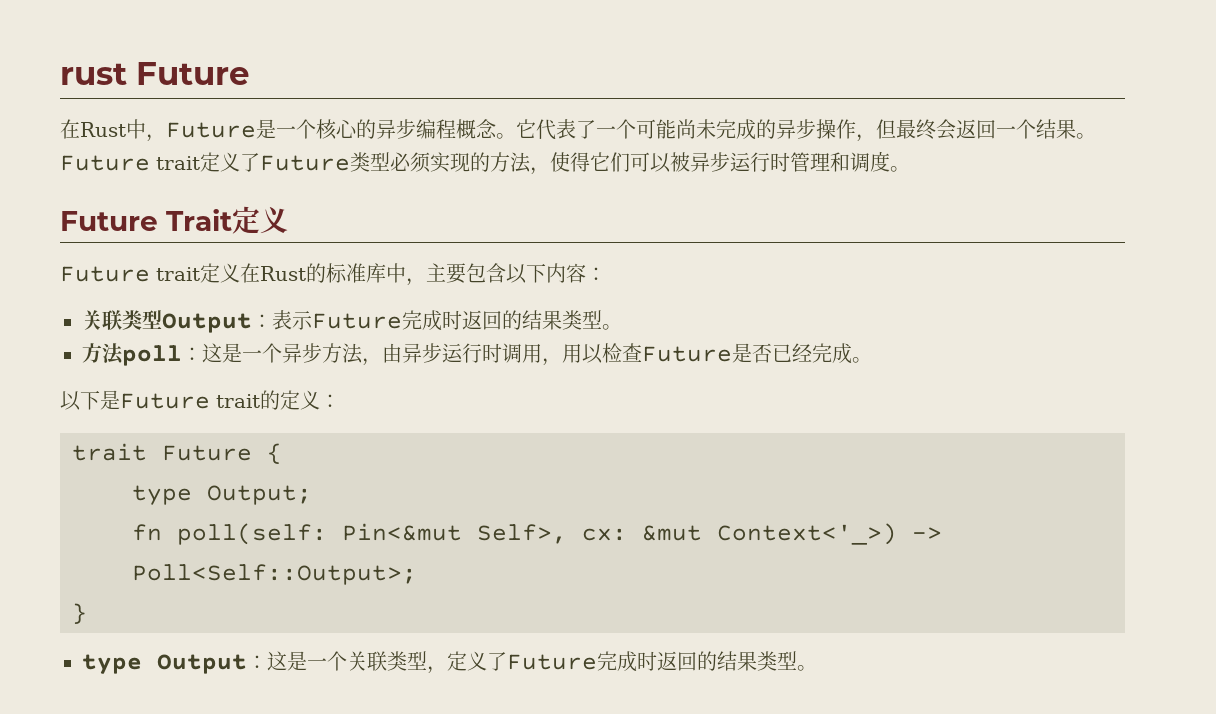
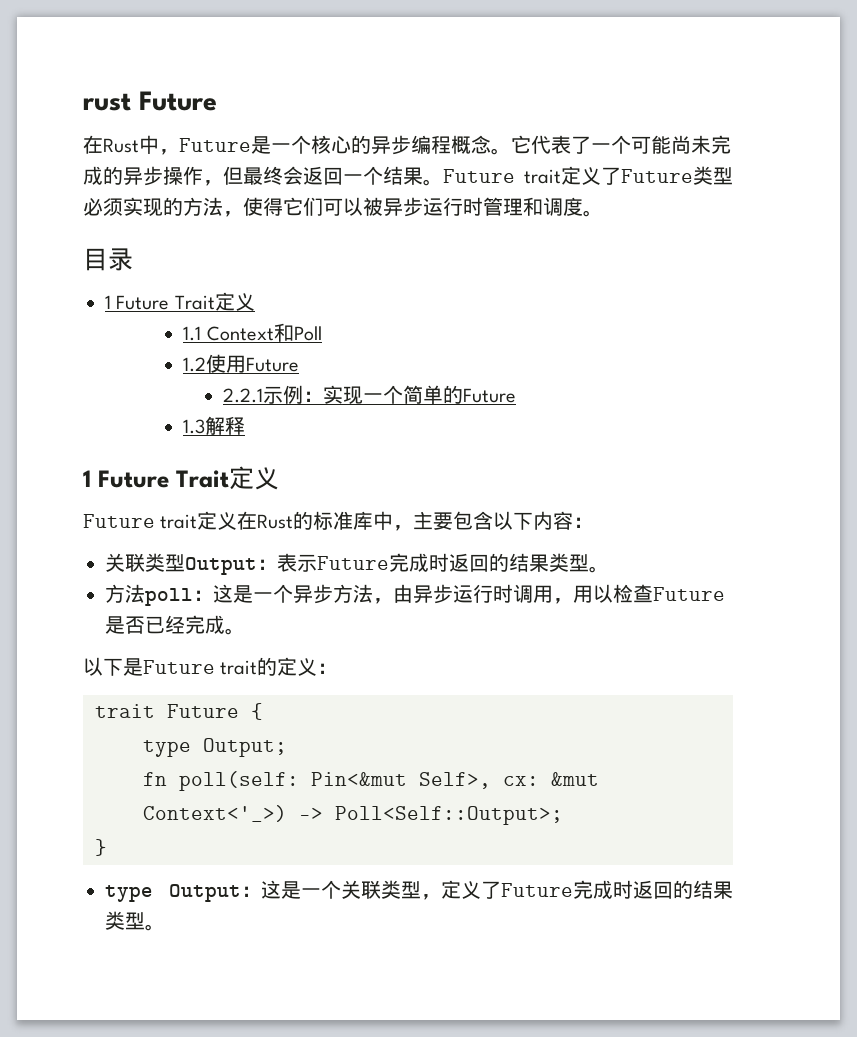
(910, 169) none -> [83,248,133,271] [105,292,255,311] [183,323,322,342] [183,354,300,373] [222,385,516,405] [183,416,246,435] [83,470,91,487] 目录 // 1 Future Trait定义 // 1.1 Context和Poll // 1.2使用Future // 2.2.1示例：实现一个简单的Future // 1.3解释 // 1

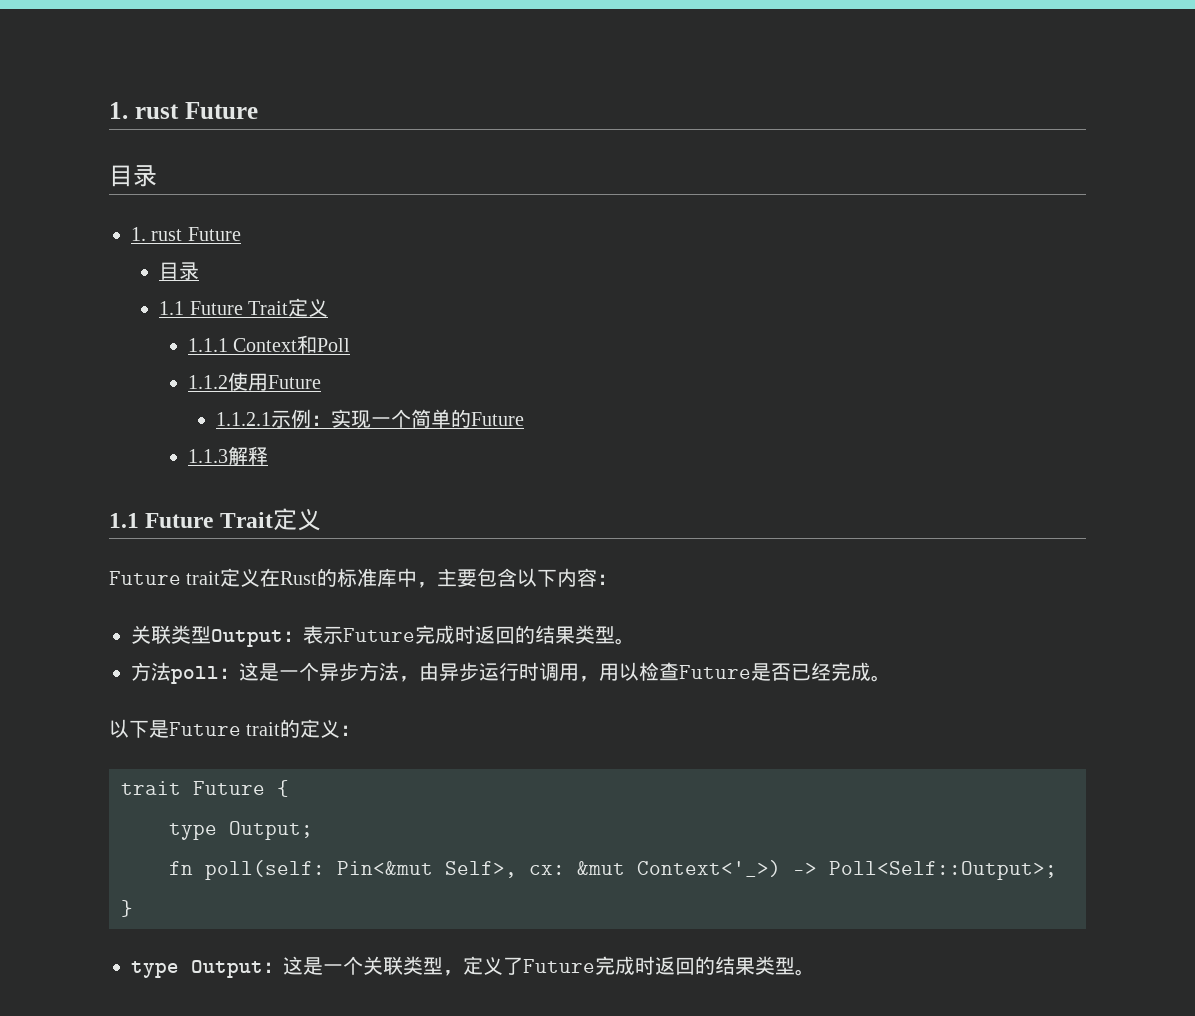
[83,91,217,111] [83,135,731,155] [83,166,733,186] [83,197,603,217] [83,248,133,271] [105,292,255,311] [183,326,202,341] rust Future // 在Rust中，Future是一个核心的异步编程概念。它代表了一个可能尚未完成的异步操作，但最终会返回一个结果。Future trait定义了Future类型必须实现的方法，使得它们可以被异步运行时管理和调度。 // 目录 // 1 Future Trait定义 // 1.1 -> [109,102,258,119] [109,165,157,187] [131,227,241,241] [159,262,200,280] [159,298,329,317] [187,338,228,352] 1. rust Future // 目录 // 1. rust Future // 目录 // 1.1 Future Trait定义 // 1.1.1
[183,357,207,372] 1.2 -> [187,375,228,389] 1.1.2
[222,388,263,403] 2.2.1 -> [216,412,272,426] 1.1.2.1
[183,419,206,434] 1.3 -> [187,449,228,463] 1.1.3
[83,470,91,487] 1 -> [109,513,139,528] 1.1

